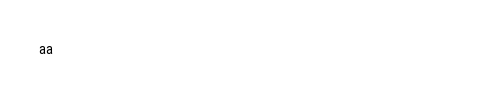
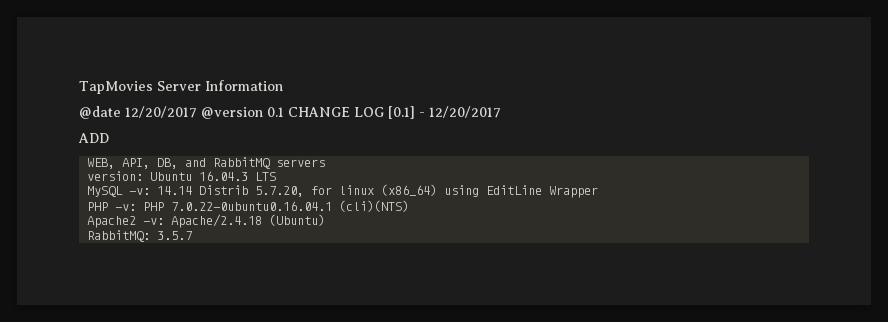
[39,46,53,54] aa -> [79,80,283,94] [79,106,501,119] [78,133,109,143] [87,157,326,169] [87,171,277,181] [87,184,599,198] [87,200,410,212] [87,214,326,228] [87,230,193,242] TapMovies Server Information // @date 12/20/2017 @version 0.1 CHANGE LOG [0.1] - 12/20/2017 // ADD // WEB, API, DB, and RabbitMQ servers // version: Ubuntu 16.04.3 LTS // MySQL -v: 14.14 Distrib 5.7.20, for linux (x86_64) using EditLine Wrapper // PHP -v: PHP 7.0.22-0ubuntu0.16.04.1 (cli)(NTS) // Apache2 -v: Apache/2.4.18 (Ubuntu) // RabbitMQ: 3.5.7

